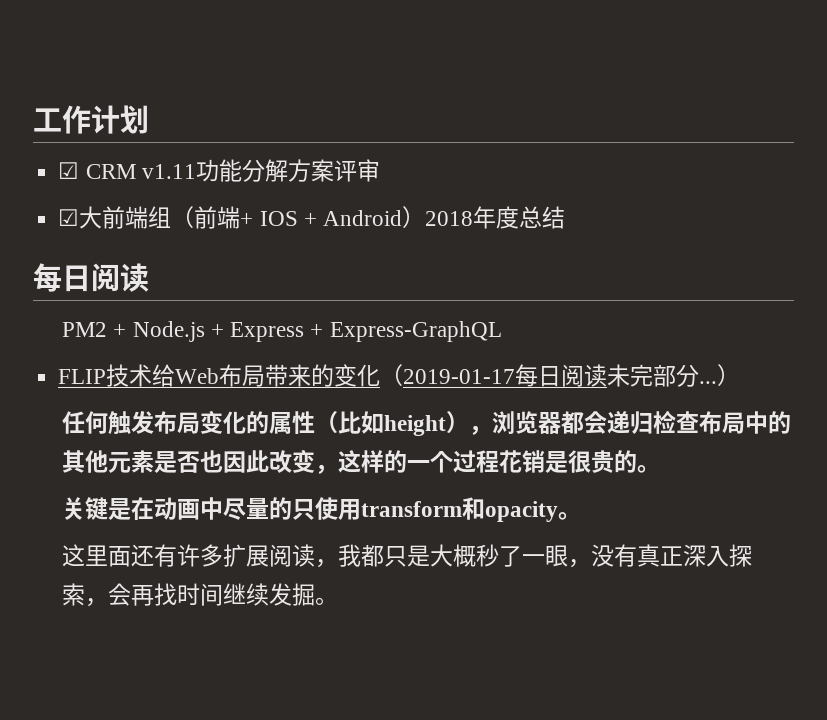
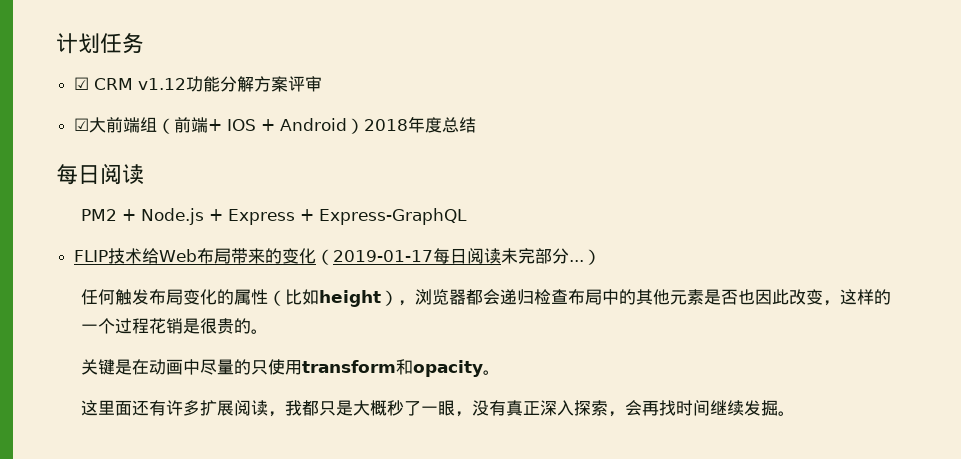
[33,105,91,134] 工作 -> (56, 43) none
(149, 119) none -> [100,33,144,54] 任务
[141,164,196,179] v1.11 -> [138,78,187,90] v1.12

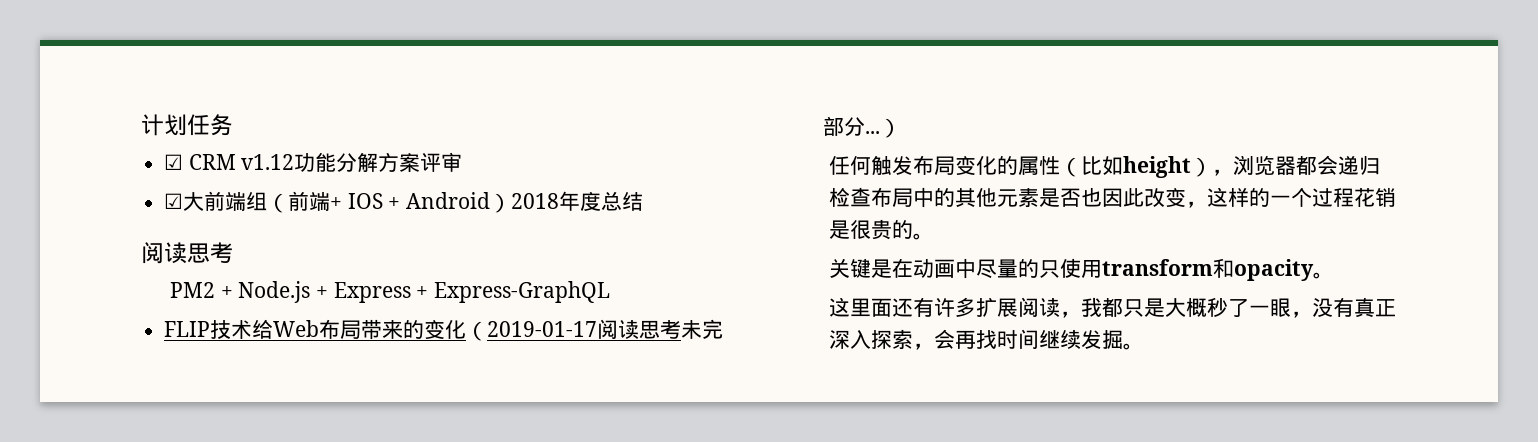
[56,163,144,185] 每日阅读 -> [141,242,233,264] 阅读思考
[433,248,502,264] 每日阅读 -> [597,319,682,339] 阅读思考

